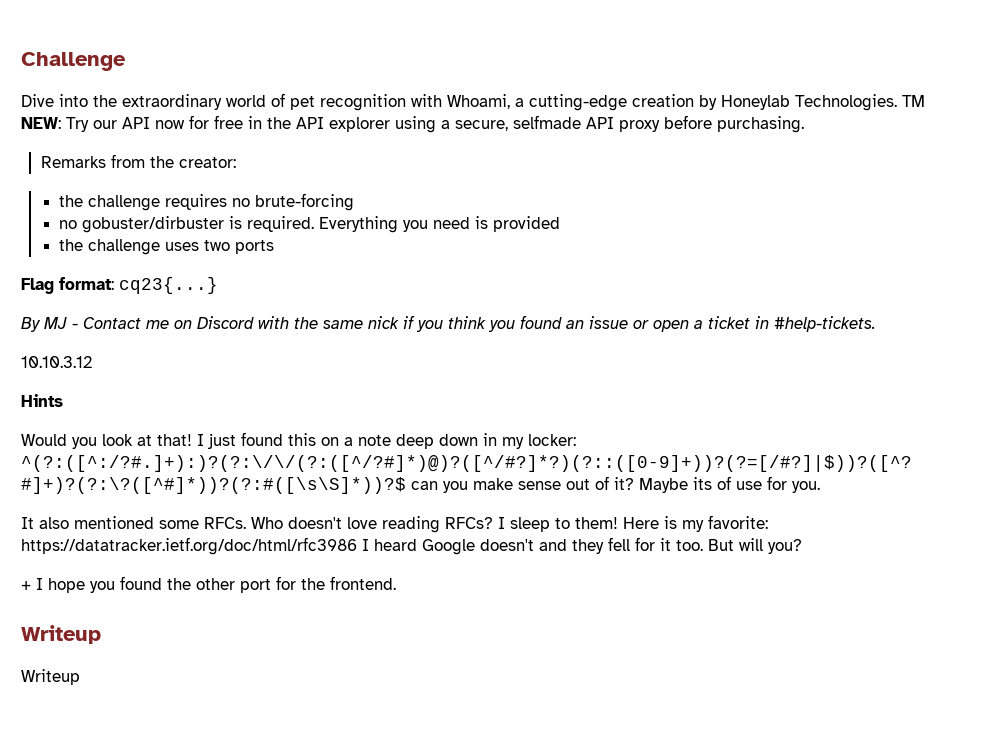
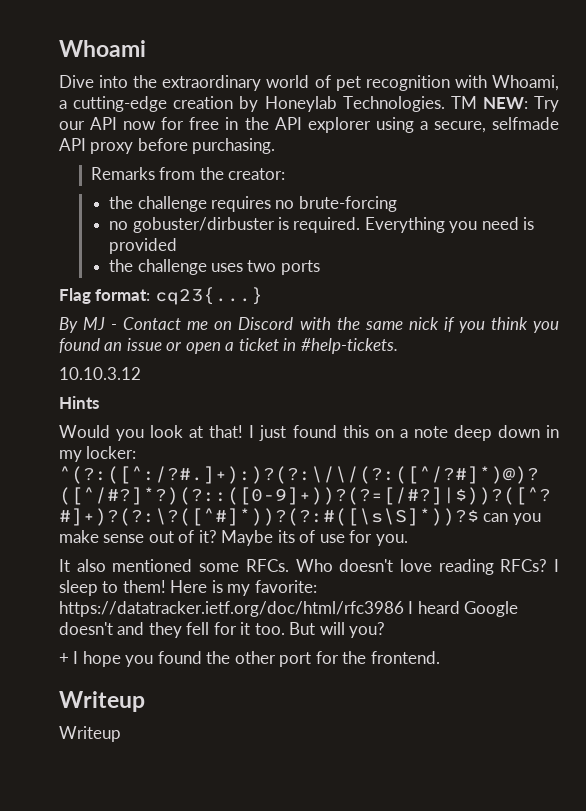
[21,52,126,71] Challenge -> [59,40,146,57] Whoami

